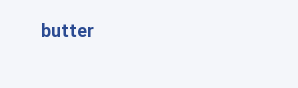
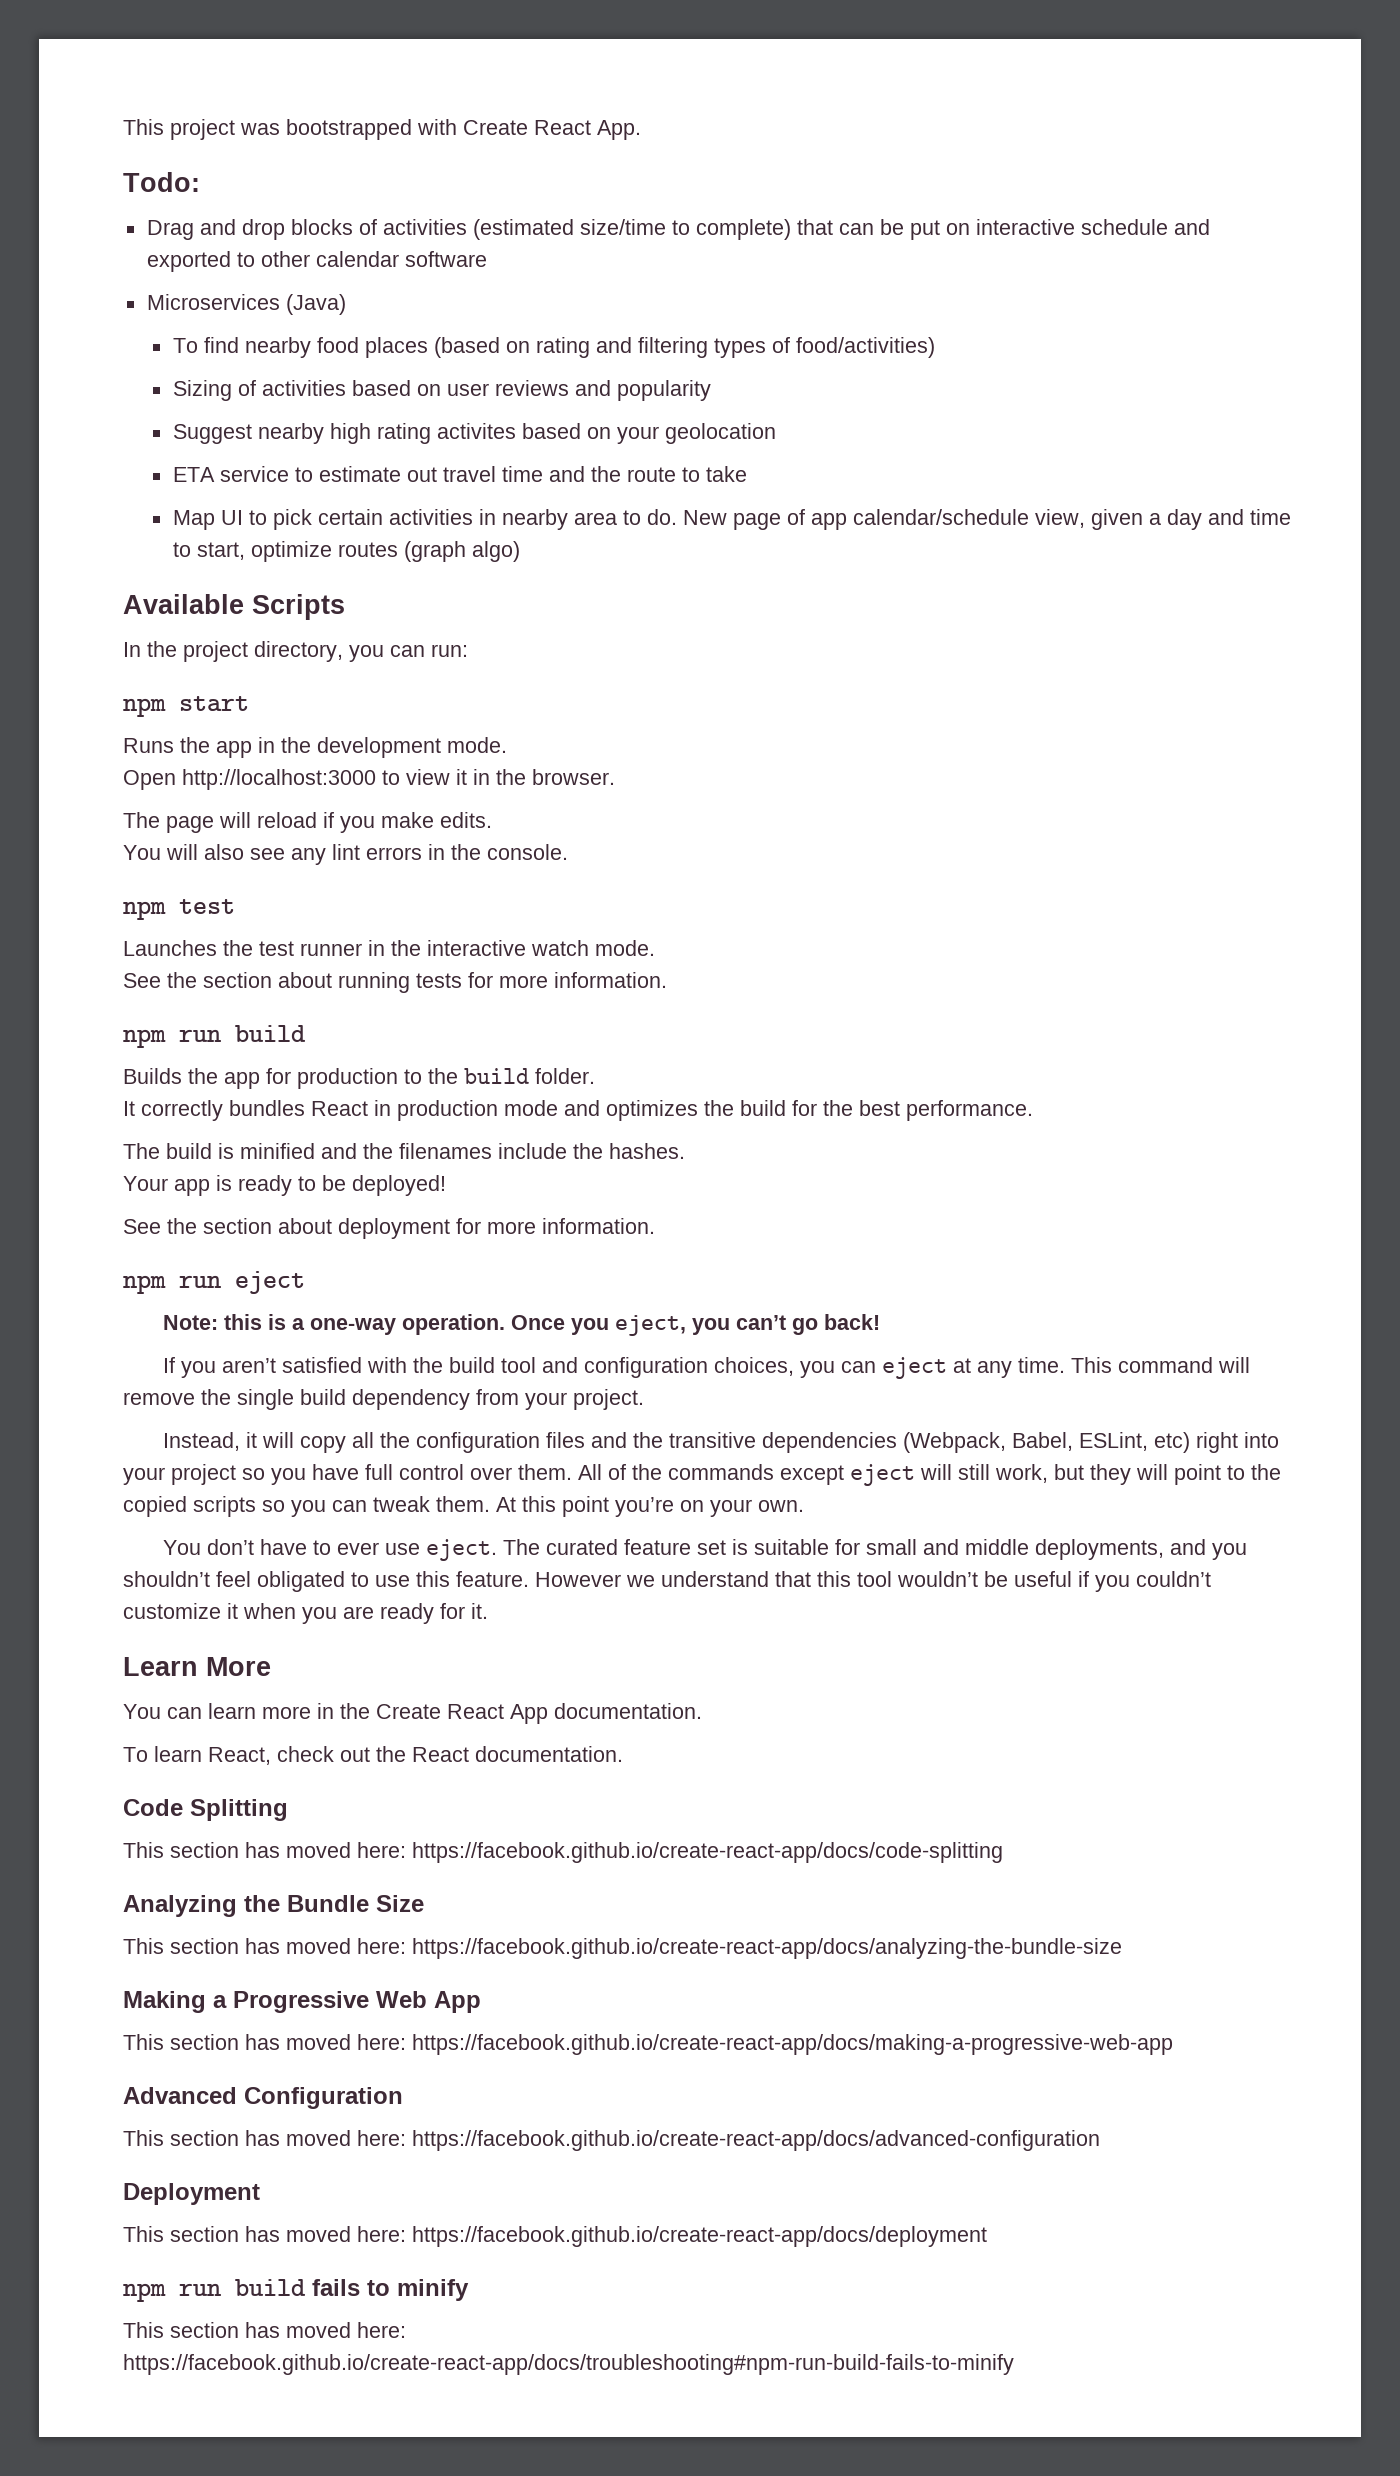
[41,23,94,37] butter -> [123,119,641,140] [123,172,200,192] [146,219,1210,240] [146,251,487,272] [146,294,346,315] [172,337,935,358] [172,380,711,401] [172,423,776,444] [172,466,747,482] [172,509,1291,530] [172,541,520,562] [123,594,345,620] [123,641,468,662] [123,696,249,717] [123,737,507,758] [123,769,615,790] [123,812,492,833] [123,844,568,865] [123,899,235,920] [123,940,655,956] [123,972,667,993] [123,1025,306,1048] [123,1068,595,1089] [123,1100,1033,1121] [123,1143,685,1159] [123,1175,446,1196] [123,1218,655,1239] [123,1271,305,1294] [163,1314,881,1336] [163,1357,1251,1379] [123,1389,644,1410] [163,1432,1280,1453] [123,1464,1281,1486] [123,1496,804,1517] [163,1539,1248,1561] [123,1571,1211,1592] [123,1603,488,1624] [123,1657,271,1676] [123,1703,702,1724] [123,1746,623,1765] [123,1799,288,1821] [123,1842,1003,1863] [123,1895,424,1917] [123,1938,1122,1959] [123,1991,481,2013] [123,2034,1173,2055] [123,2087,403,2109] [123,2130,1100,2151] [123,2183,260,2205] [123,2226,987,2247] [123,2279,469,2302] [123,2322,406,2338] [123,2354,1014,2375] This project was bootstrapped with Create React App. // Todo: // Drag and drop blocks of activities (estimated size/time to complete) that can be put on interactive schedule and exported to other calendar software // Microservices (Java) // To find nearby food places (based on rating and filtering types of food/activities) // Sizing of activities based on user reviews and popularity // Suggest nearby high rating activites based on your geolocation // ETA service to estimate out travel time and the route to take // Map UI to pick certain activities in nearby area to do. New page of app calendar/schedule view, given a day and time to start, optimize routes (graph algo) // Available Scripts // In the project directory, you can run: // npm start // Runs the app in the development mode. // Open http://localhost:3000 to view it in the browser. // The page will reload if you make edits. // You will also see any lint errors in the console. // npm test // Launches the test runner in the interactive watch mode. // See the section about running tests for more information. // npm run build // Builds the app for production to the build folder. // It correctly bundles React in production mode and optimizes the build for the best performance. // The build is minified and the filenames include the hashes. // Your app is ready to be deployed! // See the section about deployment for more information. // npm run eject // Note: this is a one-way operation. Once you eject, you can’t go back! // If you aren’t satisfied with the build tool and configuration choices, you can eject at any time. This command will remove the single build dependency from your project. // Instead, it will copy all the configuration files and the transitive dependencies (Webpack, Babel, ESLint, etc) right into your project so you have full control over them. All of the commands except eject will still work, but they will point to the copied scripts so you can tweak them. At this point you’re on your own. // You don’t have to ever use eject. The curated feature set is suitable for small and middle deployments, and you shouldn’t feel obligated to use this feature. However we understand that this tool wouldn’t be useful if you couldn’t customize it when you are ready for it. // Learn More // You can learn more in the Create React App documentation. // To learn React, check out the React documentation. // Code Splitting // This section has moved here: https://facebook.github.io/create-react-app/docs/code-splitting // Analyzing the Bundle Size // This section has moved here: https://facebook.github.io/create-react-app/docs/analyzing-the-bundle-size // Making a Progressive Web App // This section has moved here: https://facebook.github.io/create-react-app/docs/making-a-progressive-web-app // Advanced Configuration // This section has moved here: https://facebook.github.io/create-react-app/docs/advanced-configuration // Deployment // This section has moved here: https://facebook.github.io/create-react-app/docs/deployment // npm run build fails to minify // This section has moved here: https://facebook.github.io/create-react-app/docs/troubleshooting#npm-run-build-fails-to-minify

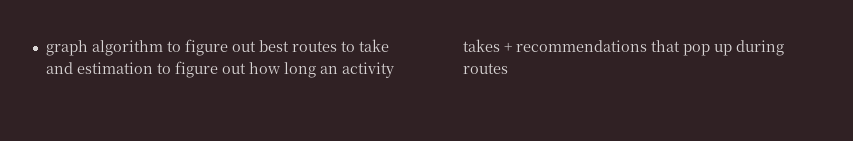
[123,119,641,140] [123,172,200,192] [146,219,1210,240] [146,251,487,272] [146,294,346,315] [172,337,935,358] [172,380,711,401] [172,423,776,444] [172,466,747,482] [172,509,1291,530] [172,541,520,562] [123,594,345,620] [123,641,468,662] [123,696,249,717] [123,737,507,758] [123,769,615,790] [123,812,492,833] [123,844,568,865] [123,899,235,920] [123,940,655,956] [123,972,667,993] [123,1025,306,1048] [123,1068,595,1089] [123,1100,1033,1121] [123,1143,685,1159] [123,1175,446,1196] [123,1218,655,1239] [123,1271,305,1294] [163,1314,881,1336] [163,1357,1251,1379] [123,1389,644,1410] [163,1432,1280,1453] [123,1464,1281,1486] [123,1496,804,1517] [163,1539,1248,1561] [123,1571,1211,1592] [123,1603,488,1624] [123,1657,271,1676] [123,1703,702,1724] [123,1746,623,1765] [123,1799,288,1821] [123,1842,1003,1863] [123,1895,424,1917] [123,1938,1122,1959] [123,1991,481,2013] [123,2034,1173,2055] [123,2087,403,2109] [123,2130,1100,2151] [123,2183,260,2205] [123,2226,987,2247] [123,2279,469,2302] [123,2322,406,2338] [123,2354,1014,2375] This project was bootstrapped with Create React App. // Todo: // Drag and drop blocks of activities (estimated size/time to complete) that can be put on interactive schedule and exported to other calendar software // Microservices (Java) // To find nearby food places (based on rating and filtering types of food/activities) // Sizing of activities based on user reviews and popularity // Suggest nearby high rating activites based on your geolocation // ETA service to estimate out travel time and the route to take // Map UI to pick certain activities in nearby area to do. New page of app calendar/schedule view, given a day and time to start, optimize routes (graph algo) // Available Scripts // In the project directory, you can run: // npm start // Runs the app in the development mode. // Open http://localhost:3000 to view it in the browser. // The page will reload if you make edits. // You will also see any lint errors in the console. // npm test // Launches the test runner in the interactive watch mode. // See the section about running tests for more information. // npm run build // Builds the app for production to the build folder. // It correctly bundles React in production mode and optimizes the build for the best performance. // The build is minified and the filenames include the hashes. // Your app is ready to be deployed! // See the section about deployment for more information. // npm run eject // Note: this is a one-way operation. Once you eject, you can’t go back! // If you aren’t satisfied with the build tool and configuration choices, you can eject at any time. This command will remove the single build dependency from your project. // Instead, it will copy all the configuration files and the transitive dependencies (Webpack, Babel, ESLint, etc) right into your project so you have full control over them. All of the commands except eject will still work, but they will point to the copied scripts so you can tweak them. At this point you’re on your own. // You don’t have to ever use eject. The curated feature set is suitable for small and middle deployments, and you shouldn’t feel obligated to use this feature. However we understand that this tool wouldn’t be useful if you couldn’t customize it when you are ready for it. // Learn More // You can learn more in the Create React App documentation. // To learn React, check out the React documentation. // Code Splitting // This section has moved here: https://facebook.github.io/create-react-app/docs/code-splitting // Analyzing the Bundle Size // This section has moved here: https://facebook.github.io/create-react-app/docs/analyzing-the-bundle-size // Making a Progressive Web App // This section has moved here: https://facebook.github.io/create-react-app/docs/making-a-progressive-web-app // Advanced Configuration // This section has moved here: https://facebook.github.io/create-react-app/docs/advanced-configuration // Deployment // This section has moved here: https://facebook.github.io/create-react-app/docs/deployment // npm run build fails to minify // This section has moved here: https://facebook.github.io/create-react-app/docs/troubleshooting#npm-run-build-fails-to-minify -> [45,39,389,56] [45,61,394,78] [462,39,784,56] [462,63,508,74] graph algorithm to figure out best routes to take and estimation to figure out how long an activity takes + recommendations that pop up during routes

